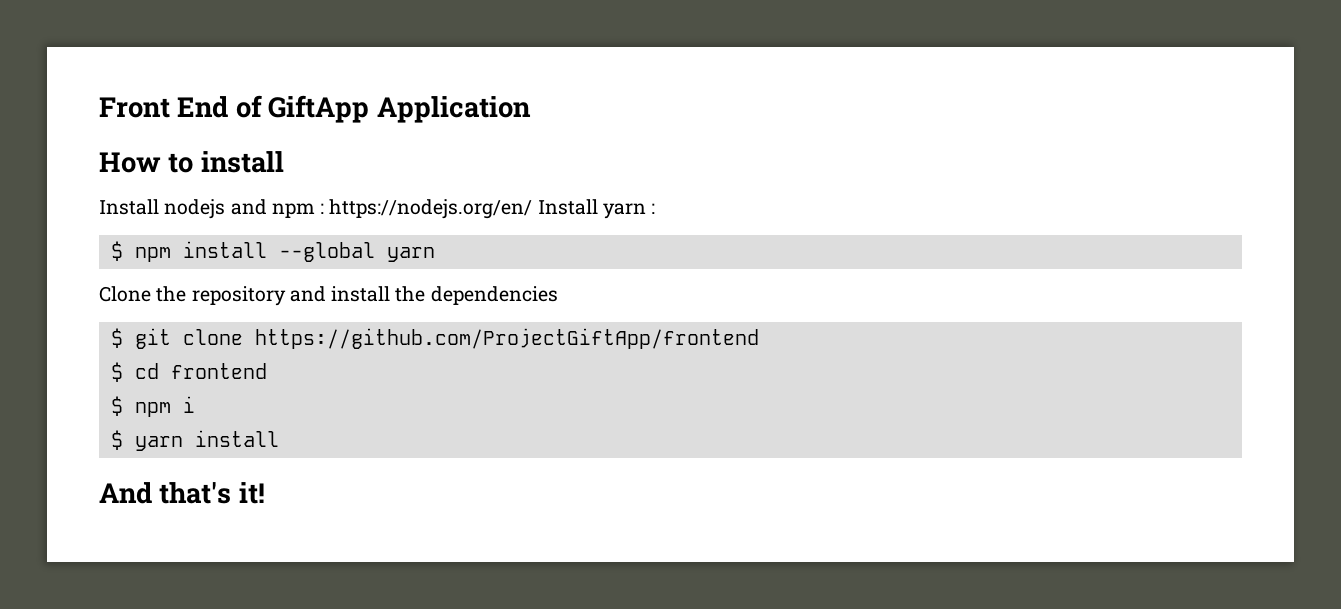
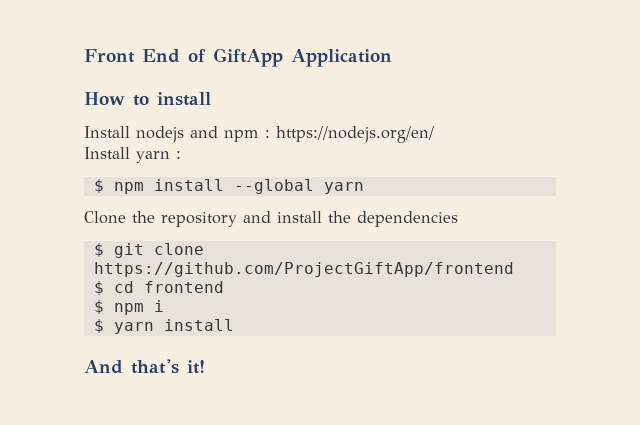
(533, 209) none -> (434, 134) //

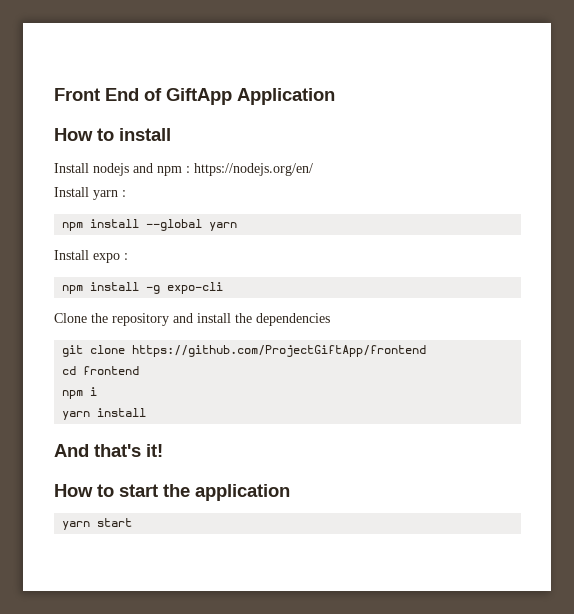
[93,179,104,193] $ -> (126, 193) none
(364, 188) none -> [54,250,128,263] [62,282,224,294] // Install expo : // npm install -g expo-cli
[93,243,104,257] $ -> (330, 319) none
[93,281,104,295] $ -> (427, 351) none
[93,300,104,314] $ -> (140, 370) none
[93,319,104,333] $ -> (98, 391) none
(205, 367) none -> [54,484,290,501] [62,518,133,530] // How to start the application // yarn start

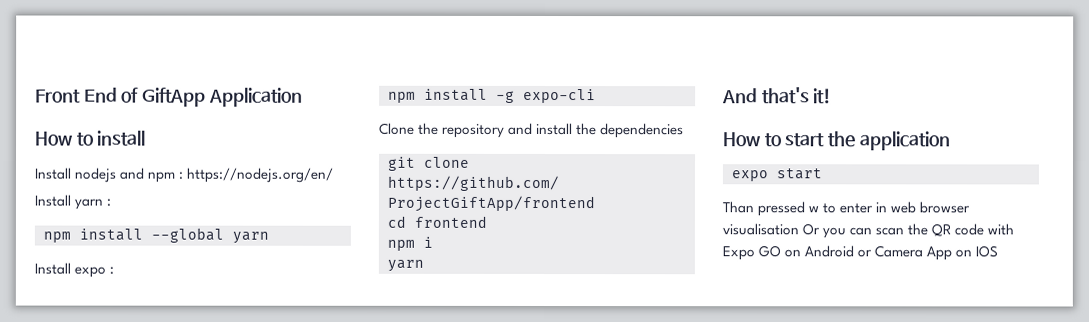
[97,408,147,417] install -> (424, 265) none
[62,518,133,530] yarn start -> [731,168,822,182] [722,201,971,217] [722,223,1015,239] [722,245,999,261] expo start // Than pressed w to enter in web browser visualisation Or you can scan the QR code with Expo GO on Android or Camera App on IOS

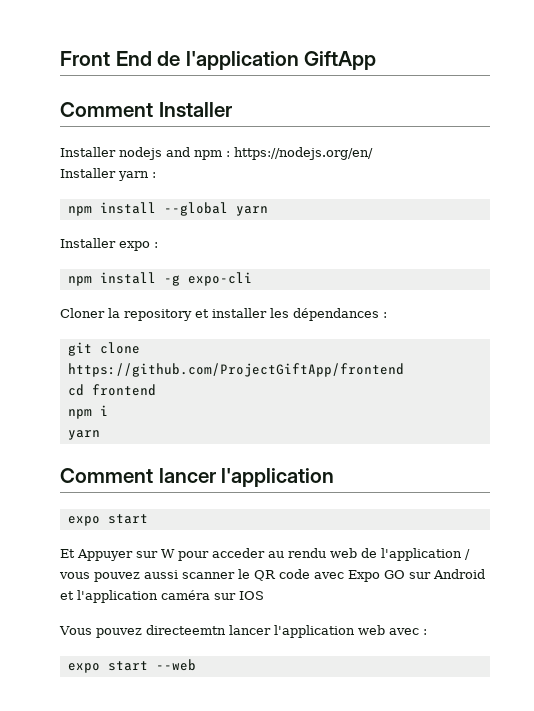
[121,87,140,103] of -> [157,51,299,70] de l'application
[208,87,303,107] [35,130,147,146] [34,167,71,180] Application // How to install // Install -> [60,102,232,117] [60,147,116,157] // Comment Installer // Installer
[34,194,71,207] Install -> [60,168,116,178] Installer
[34,262,71,275] Install -> [60,238,116,248] Installer
[379,122,685,139] Clone the repository and install the dependencies -> [60,308,387,321] Cloner la repository et installer les dépendances :
[722,87,833,104] [723,131,951,151] [731,168,822,182] [722,201,971,217] [722,223,929,239] And that's it! // How to start the application // expo start // Than pressed w to enter in web browser visualisation Or you can scan the -> [60,468,335,487] [67,514,148,526] [60,548,470,561] [59,569,250,582] Comment lancer l'application // expo start // Et Appuyer sur W pour acceder au rendu web de l'application / vous pouvez aussi scanner le
[987,223,1015,236] with -> [314,572,344,579] avec
[784,245,999,261] on Android or Camera App on IOS -> [409,569,485,579] [60,590,264,603] [59,625,427,638] [67,659,196,673] sur Android et l'application caméra sur IOS // Vous pouvez directeemtn lancer l'application web avec : // expo start --web

